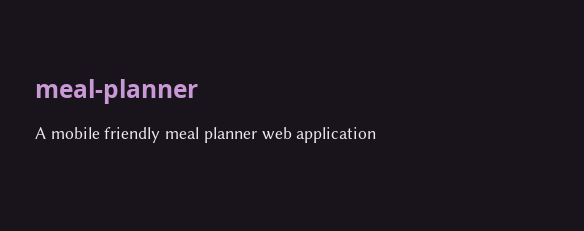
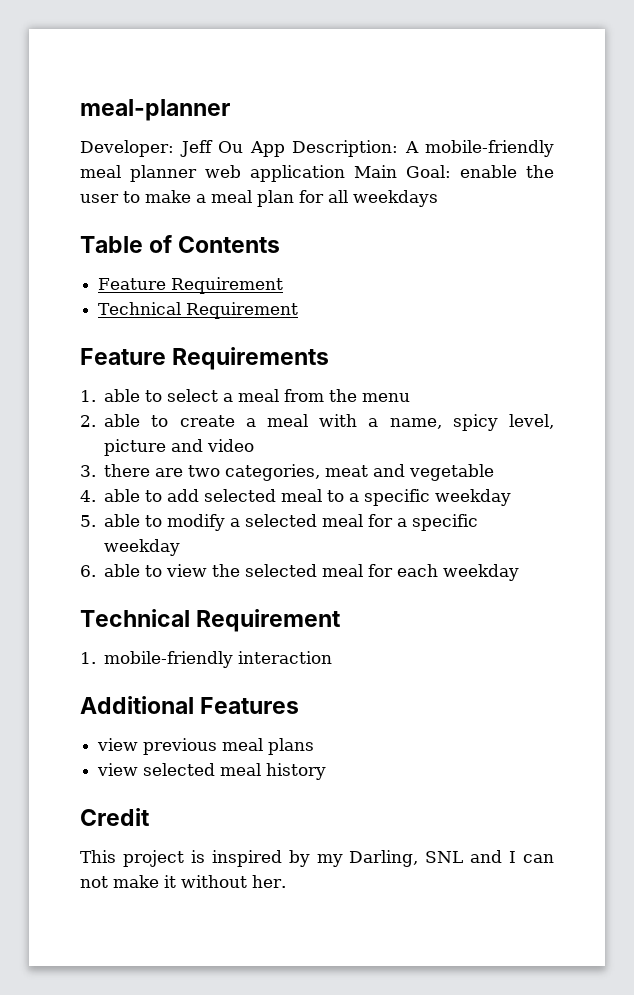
[35,127,377,143] A mobile friendly meal planner web application -> [80,140,554,157] [80,165,554,182] [80,190,438,207] [80,235,281,253] [98,277,284,294] [98,302,299,319] [80,347,330,370] [80,389,411,402] [80,414,555,431] [104,439,255,456] [80,464,495,481] [80,489,512,506] [80,514,479,531] [104,539,181,556] [80,564,520,581] [80,609,342,632] [80,651,333,668] [80,696,300,714] [97,738,315,755] [97,763,327,780] [80,808,150,826] [80,850,554,867] [80,875,286,888] Developer: Jeff Ou App Description: A mobile-friendly meal planner web application Main Goal: enable the user to make a meal plan for all weekdays // Table of Contents // Feature Requirement // Technical Requirement // Feature Requirements // 1. able to select a meal from the menu // 2. able to create a meal with a name, spicy level, picture and video // 3. there are two categories, meat and vegetable // 4. able to add selected meal to a specific weekday // 5. able to modify a selected meal for a specific weekday // 6. able to view the selected meal for each weekday // Technical Requirement // 1. mobile-friendly interaction // Additional Features // view previous meal plans // view selected meal history // Credit // This project is inspired by my Darling, SNL and I can not make it without her.

